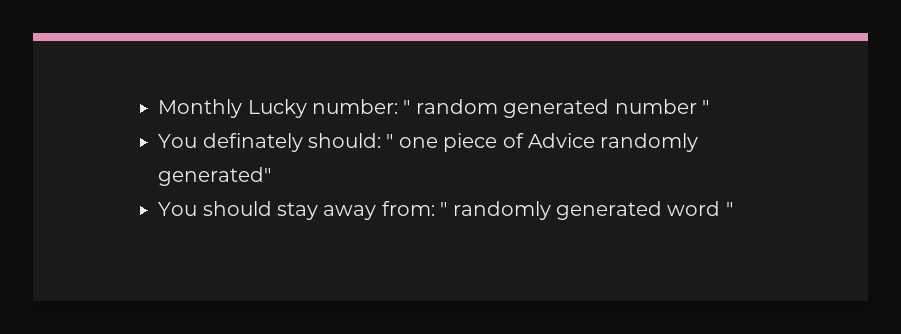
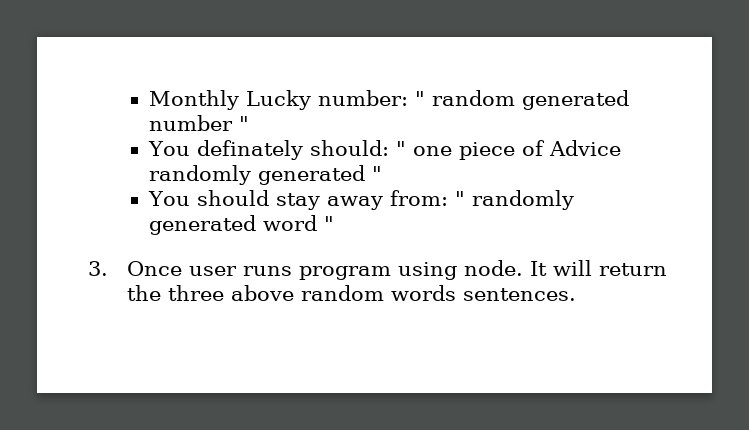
[158,167,272,186] generated" -> [258,165,383,185] generated "
(733, 209) none -> [88,260,667,280] [126,285,576,301] // 3. Once user runs program using node. It will return the three above random words sentences.

